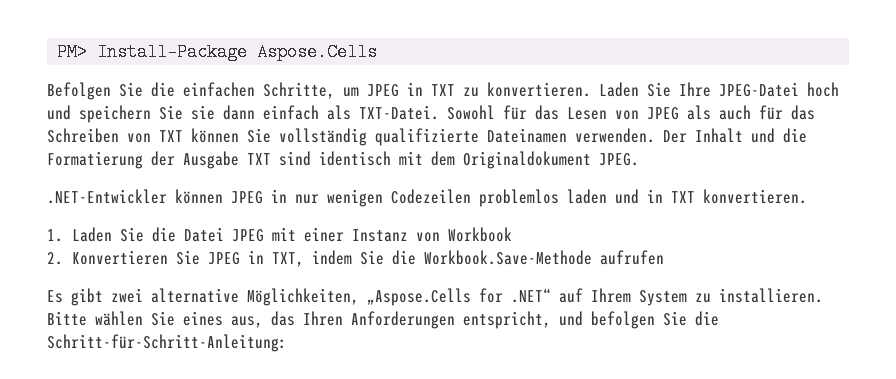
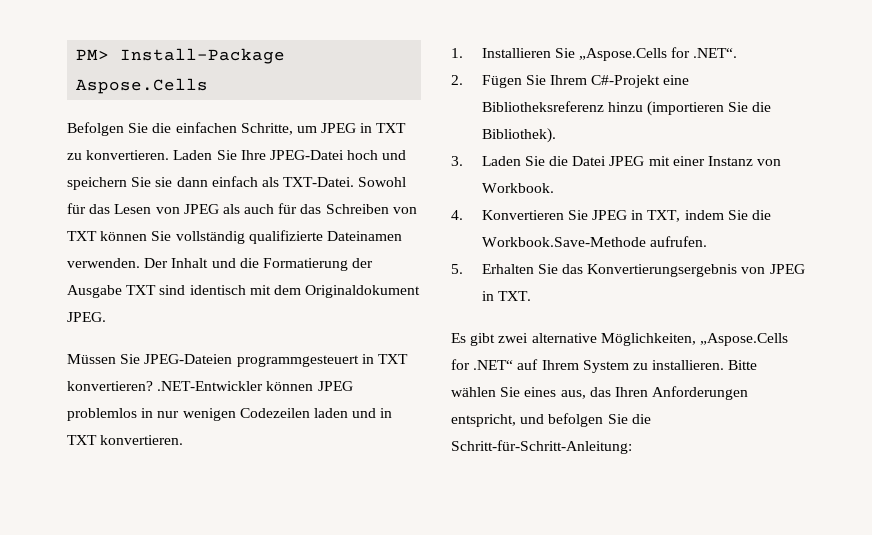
(639, 159) none -> [67,354,408,367] [67,381,153,391] Müssen Sie JPEG-Dateien programmgesteuert in TXT konvertieren?
(263, 197) none -> [67,408,137,421] problemlos
[479,189,559,207] problemlos -> (310, 413) none
(63, 235) none -> [481,47,738,61] [451,75,690,88] [481,101,772,116] [481,128,556,143] [451,156,463,166] Installieren Sie „Aspose.Cells for .NET“. // 2. Fügen Sie Ihrem C#-Projekt eine Bibliotheksreferenz hinzu (importieren Sie die Bibliothek). // 3.
[447,227,512,242] [47,252,63,265] Workbook // 2. -> [481,183,554,193] [451,210,463,220] Workbook. // 4.
[599,250,664,265] aufrufen -> [649,236,707,247] [451,264,805,277] [481,291,531,301] aufrufen. // 5. Erhalten Sie das Konvertierungsergebnis von JPEG in TXT.

